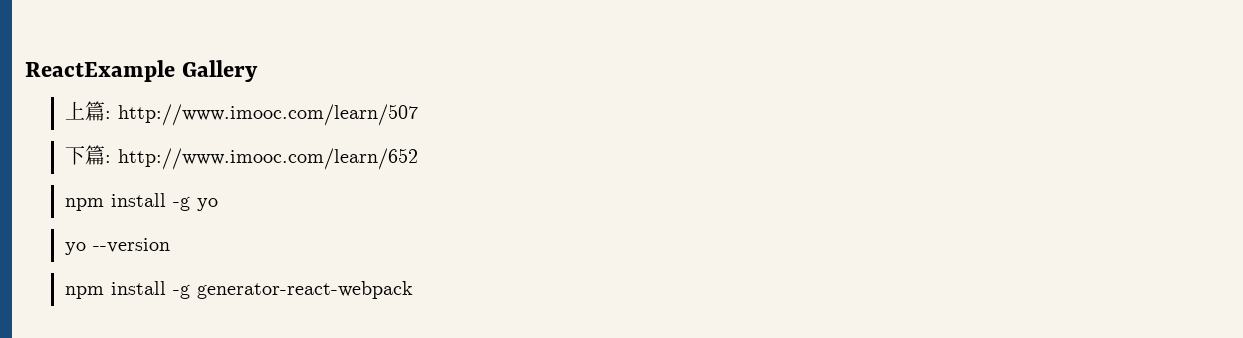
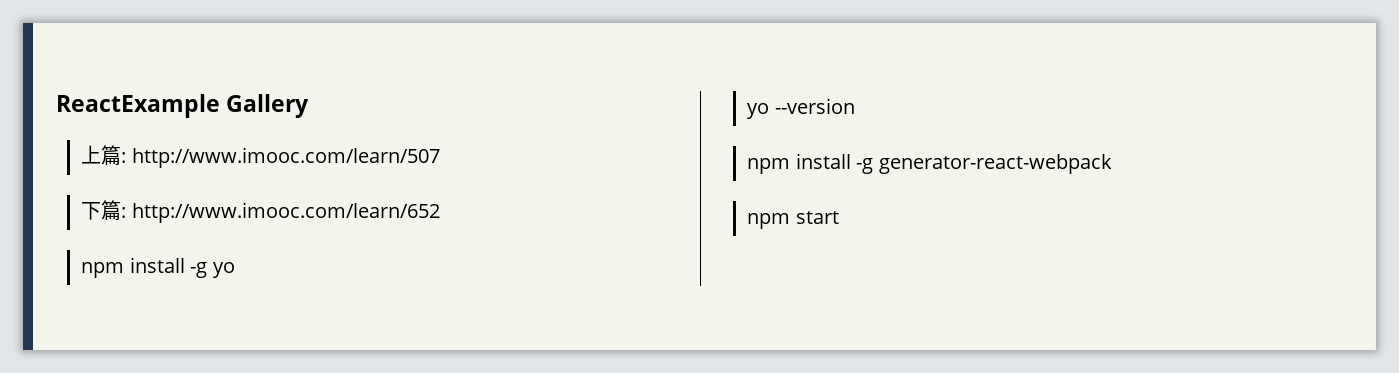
(413, 290) none -> [747,211,839,229] // npm start

